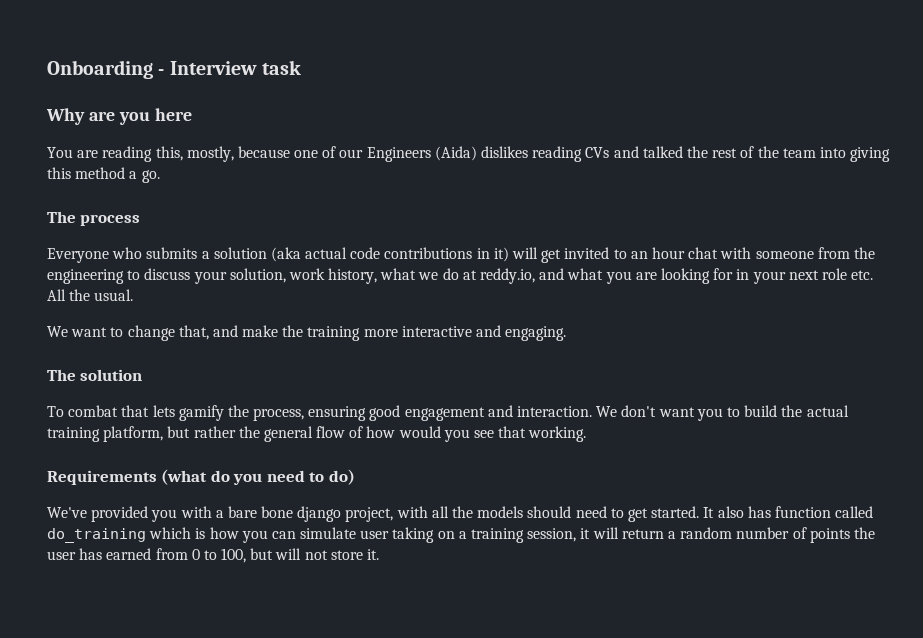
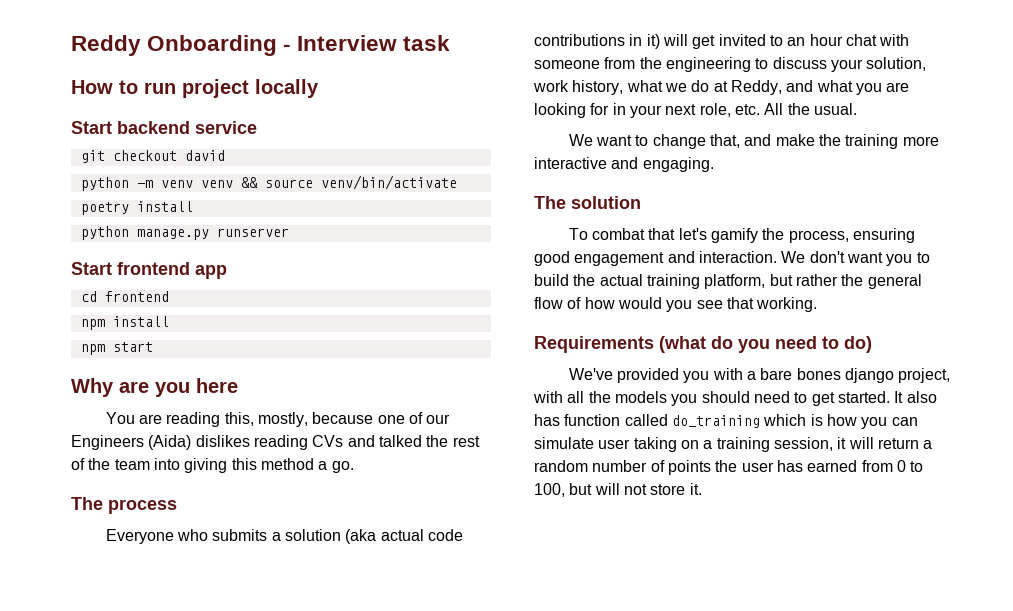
(47, 69) none -> [71,35,141,56] Reddy
(301, 67) none -> [71,79,319,98] [71,121,257,134] [80,150,225,163] [80,175,457,191] [80,201,193,215] [80,226,289,240] [71,262,227,279] [80,291,169,302] [80,316,169,330] [80,342,153,355] // How to run project locally // Start backend service // git checkout david // python -m venv venv && source venv/bin/activate // poetry install // python manage.py runserver // Start frontend app // cd frontend // npm install // npm start
[480,268,536,284] reddy.io, -> [730,80,782,95] Reddy,
[821,268,847,280] role -> [699,103,731,117] role,
[152,405,175,417] lets -> [678,228,707,240] let's
[261,506,294,518] bone -> [796,368,841,380] bones
(524, 512) none -> [671,394,698,406] you

